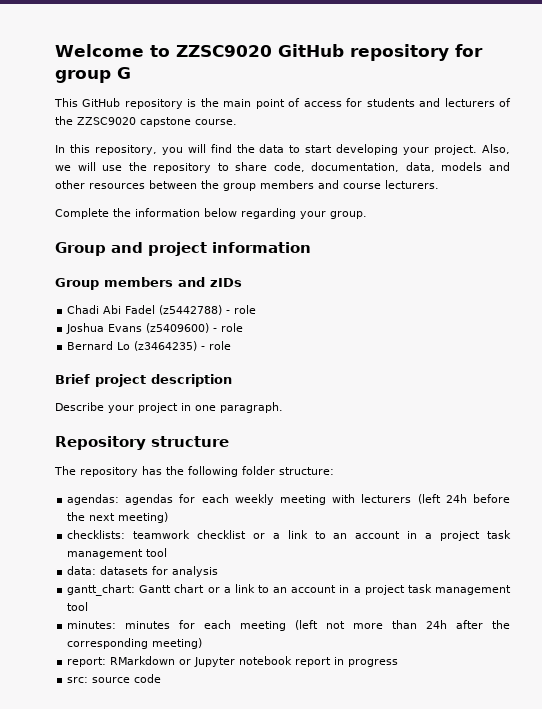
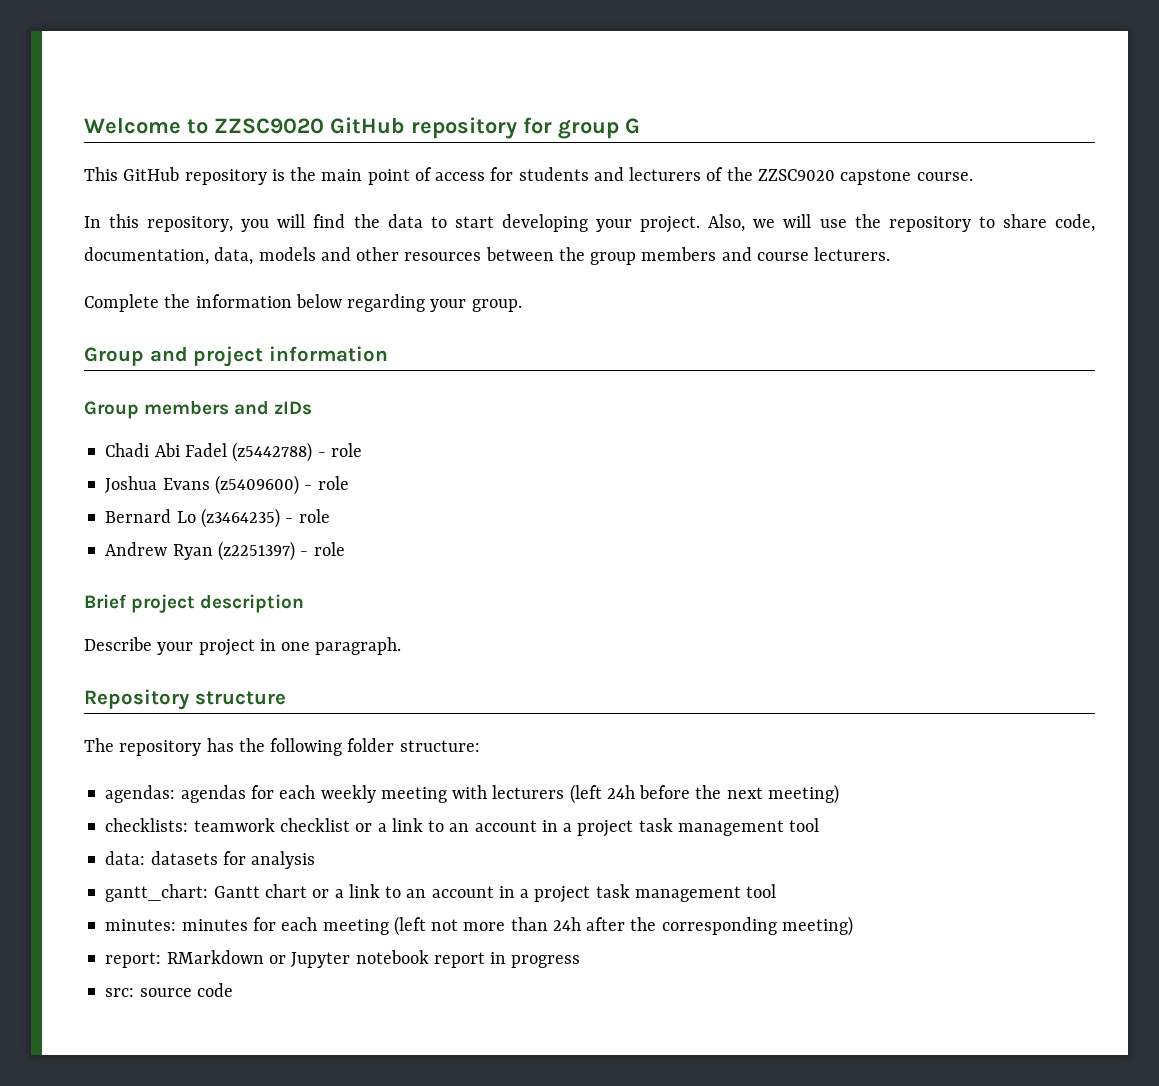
(232, 345) none -> [105,541,345,561] // Andrew Ryan (z2251397) - role

